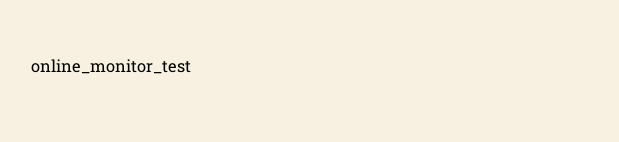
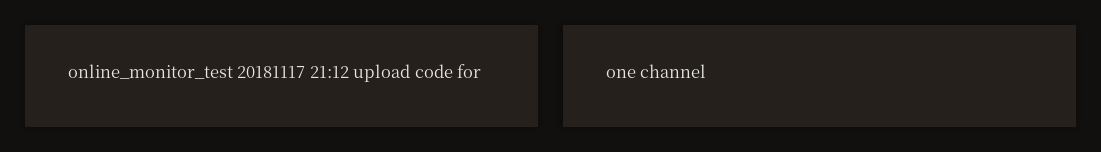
(191, 66) none -> [237,64,707,82] 20181117 21:12 upload code for one channel

